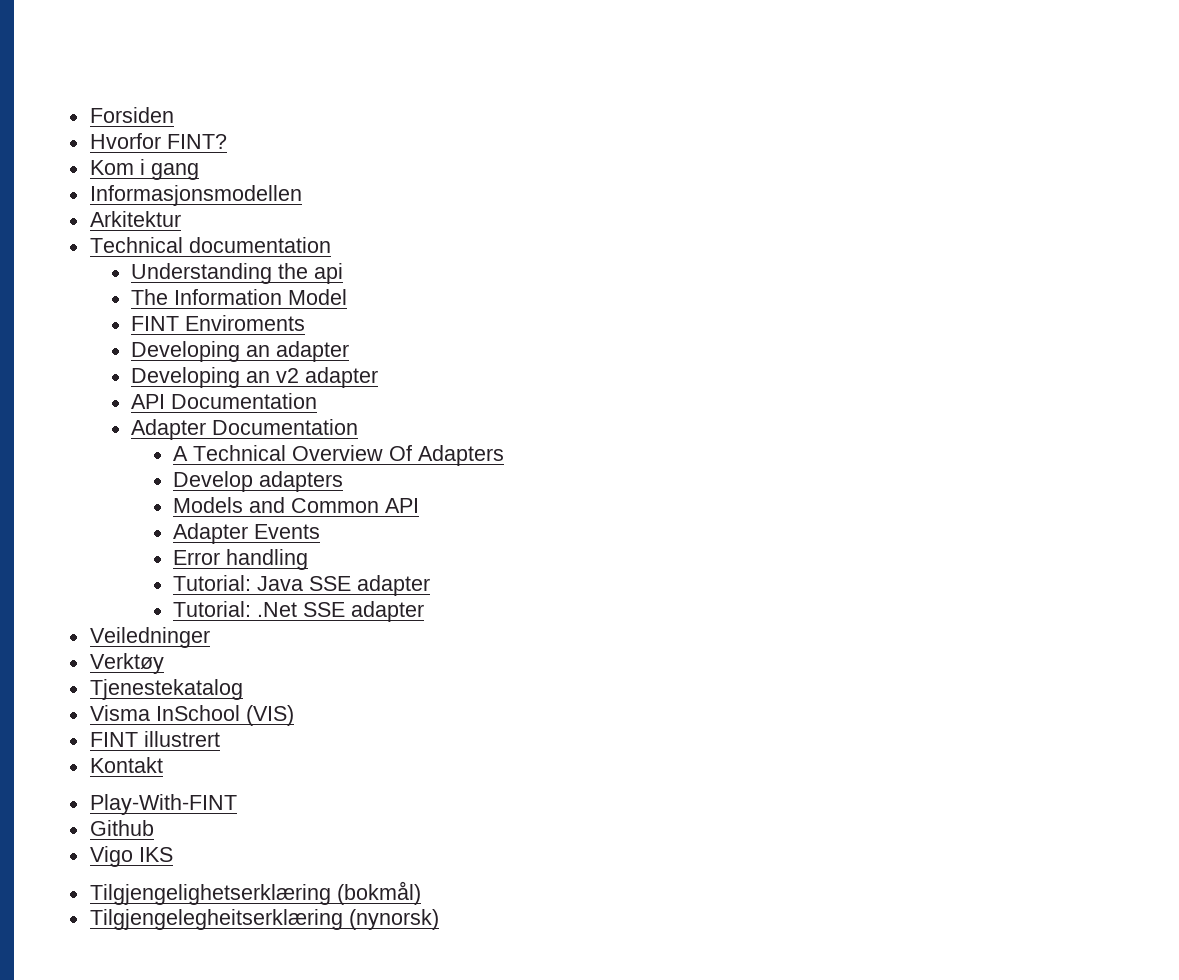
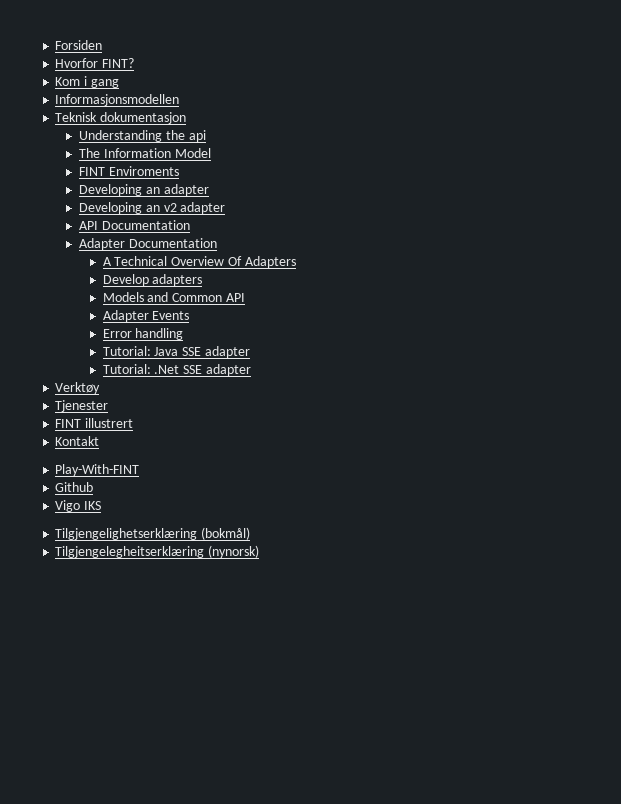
[89,211,181,227] [89,237,331,253] Arkitektur // Technical documentation -> [55,112,187,124] Teknisk dokumentasjon
[89,627,210,648] // Veiledninger -> (251, 370) none
[89,679,243,700] [89,705,294,726] Tjenestekatalog // Visma InSchool (VIS) -> [55,400,109,412] Tjenester

